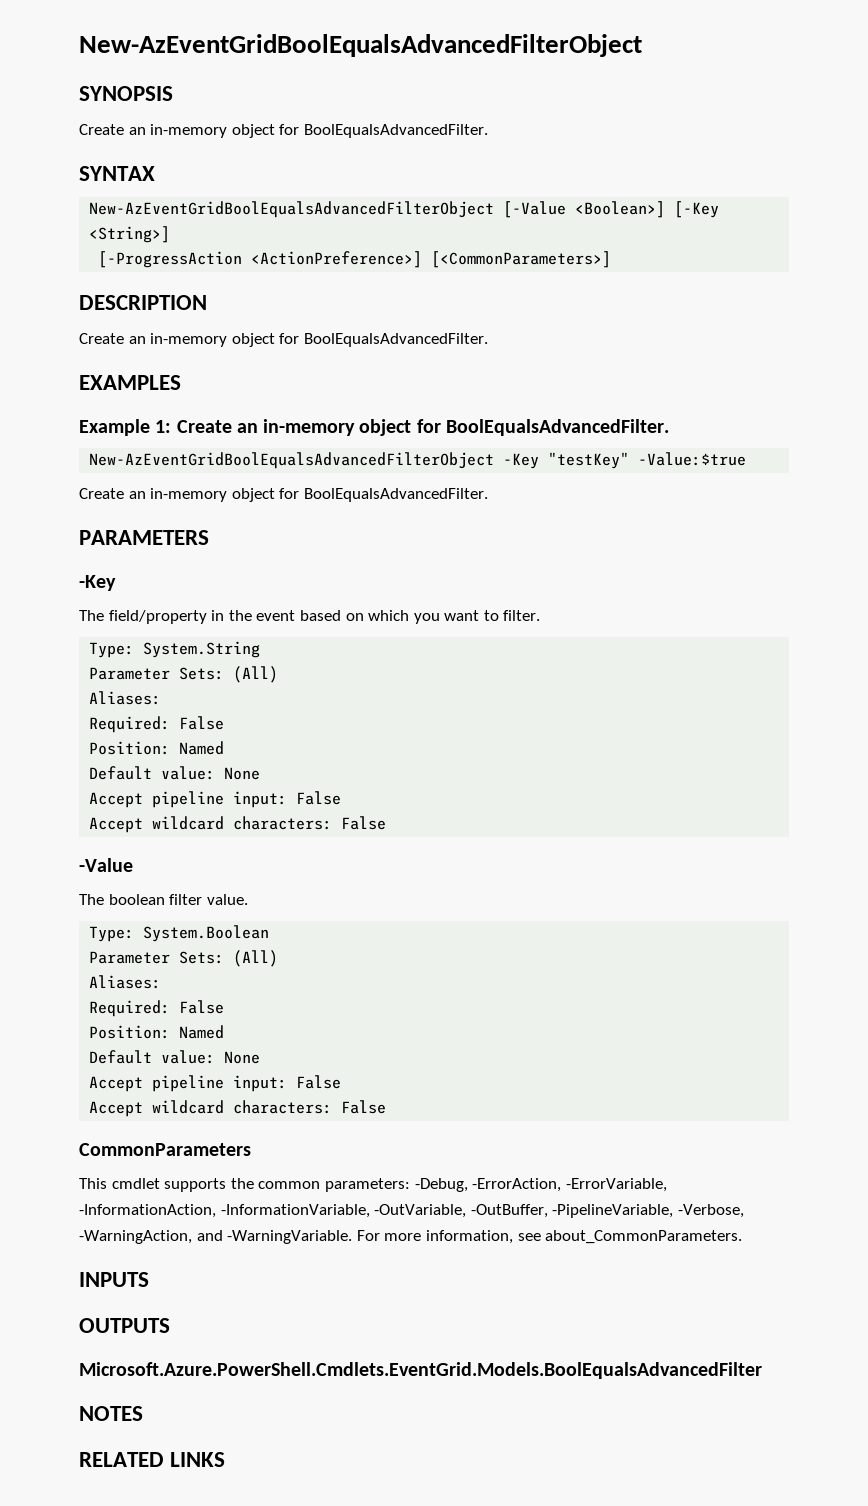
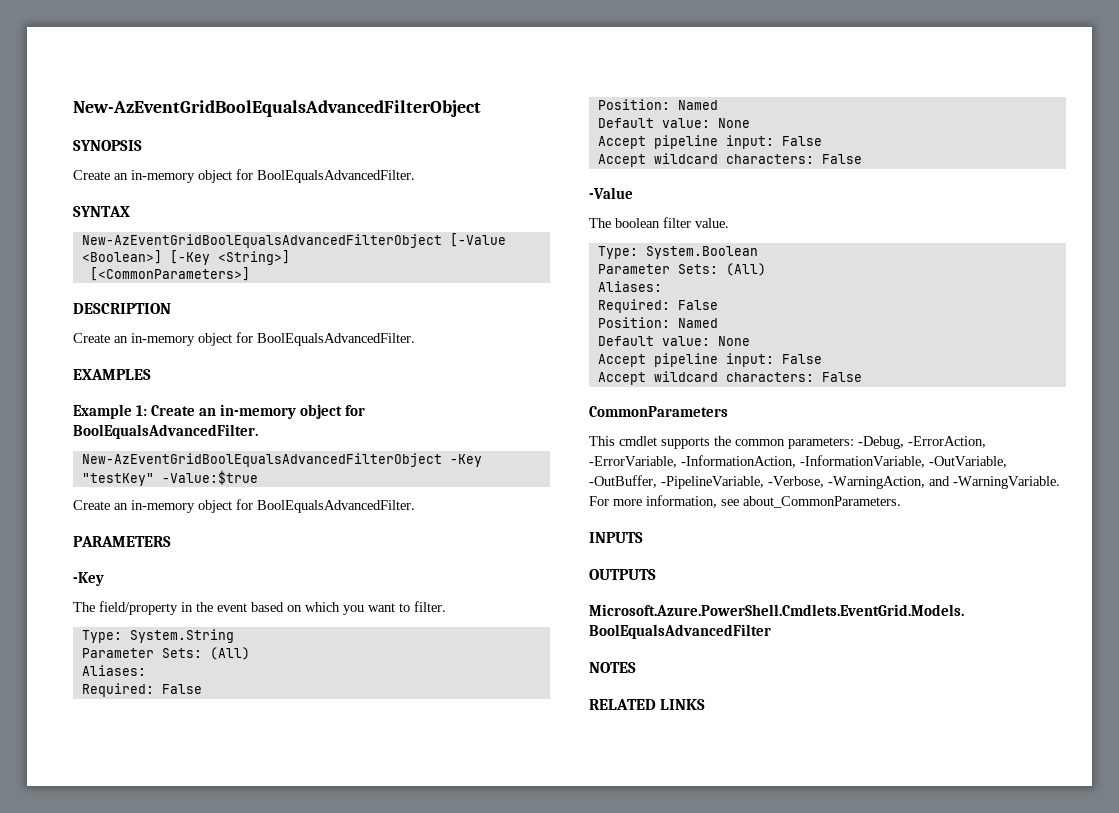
[98,251,423,268] [-ProgressAction <ActionPreference>] -> (290, 257) none

